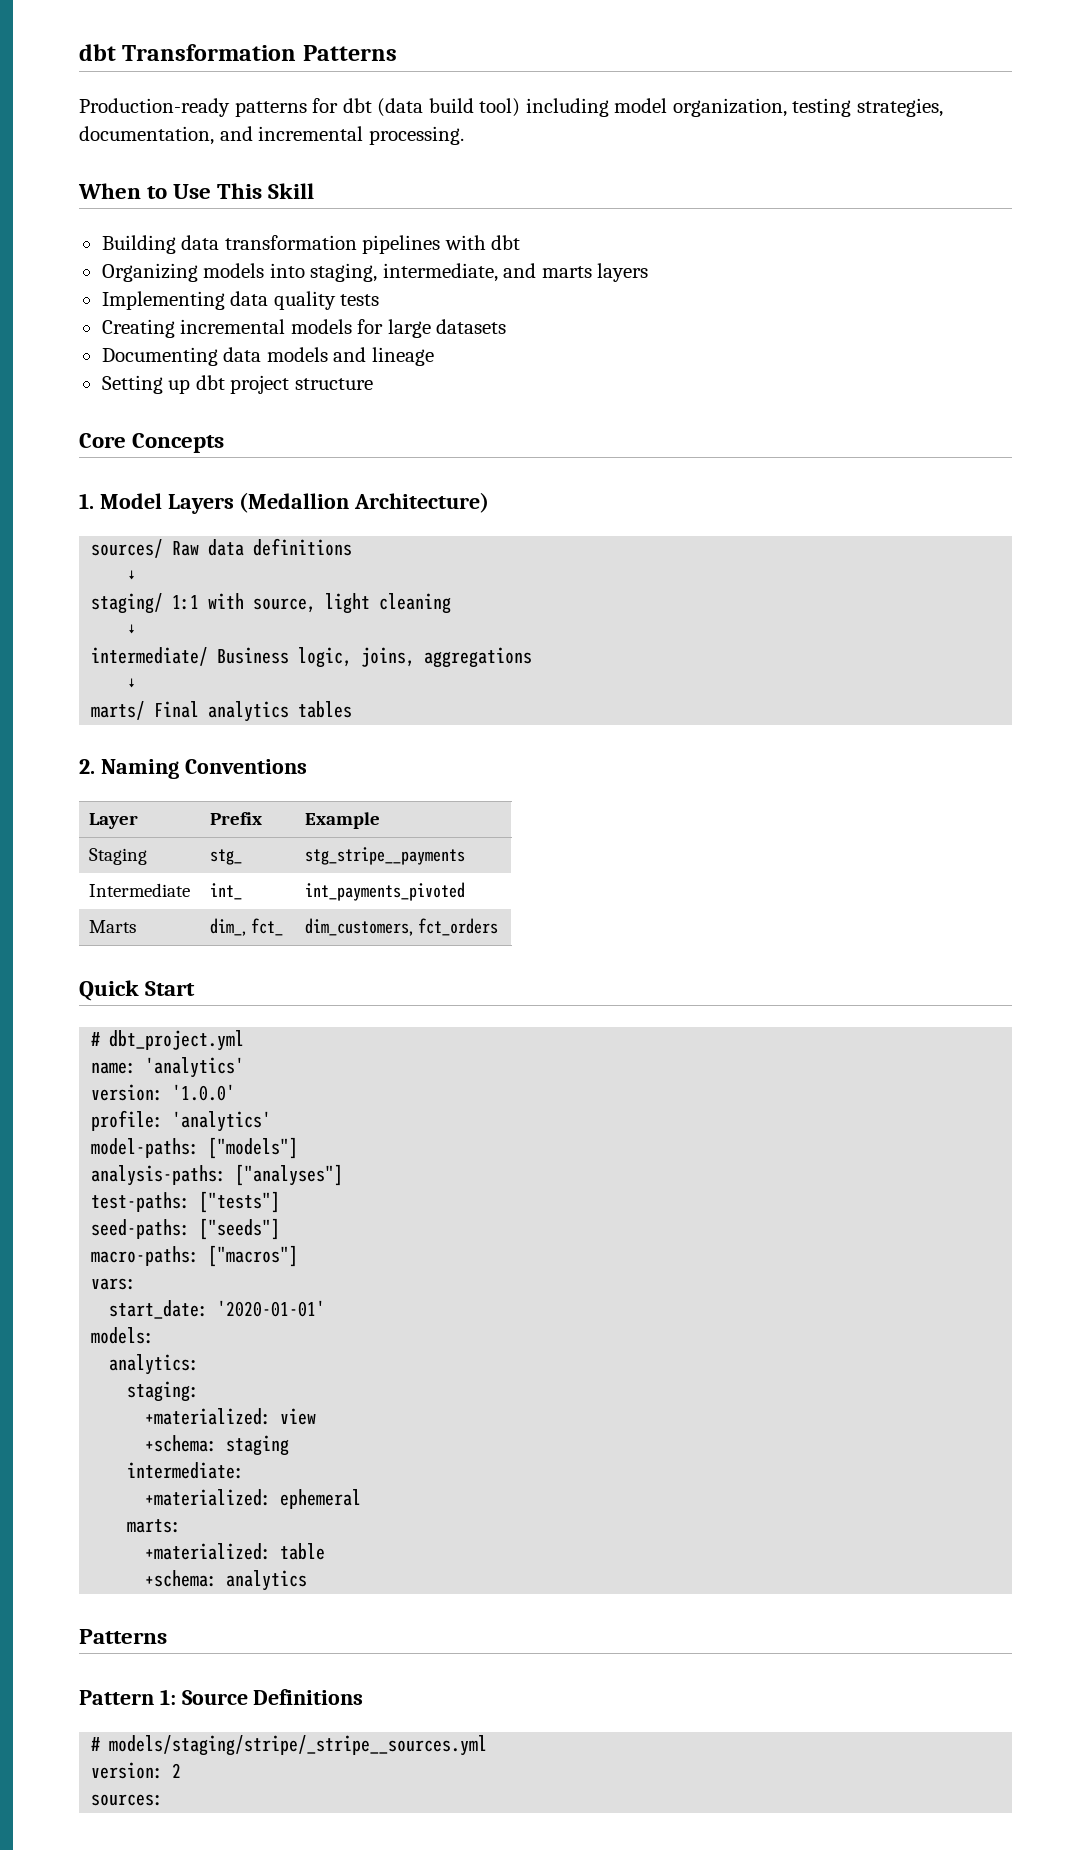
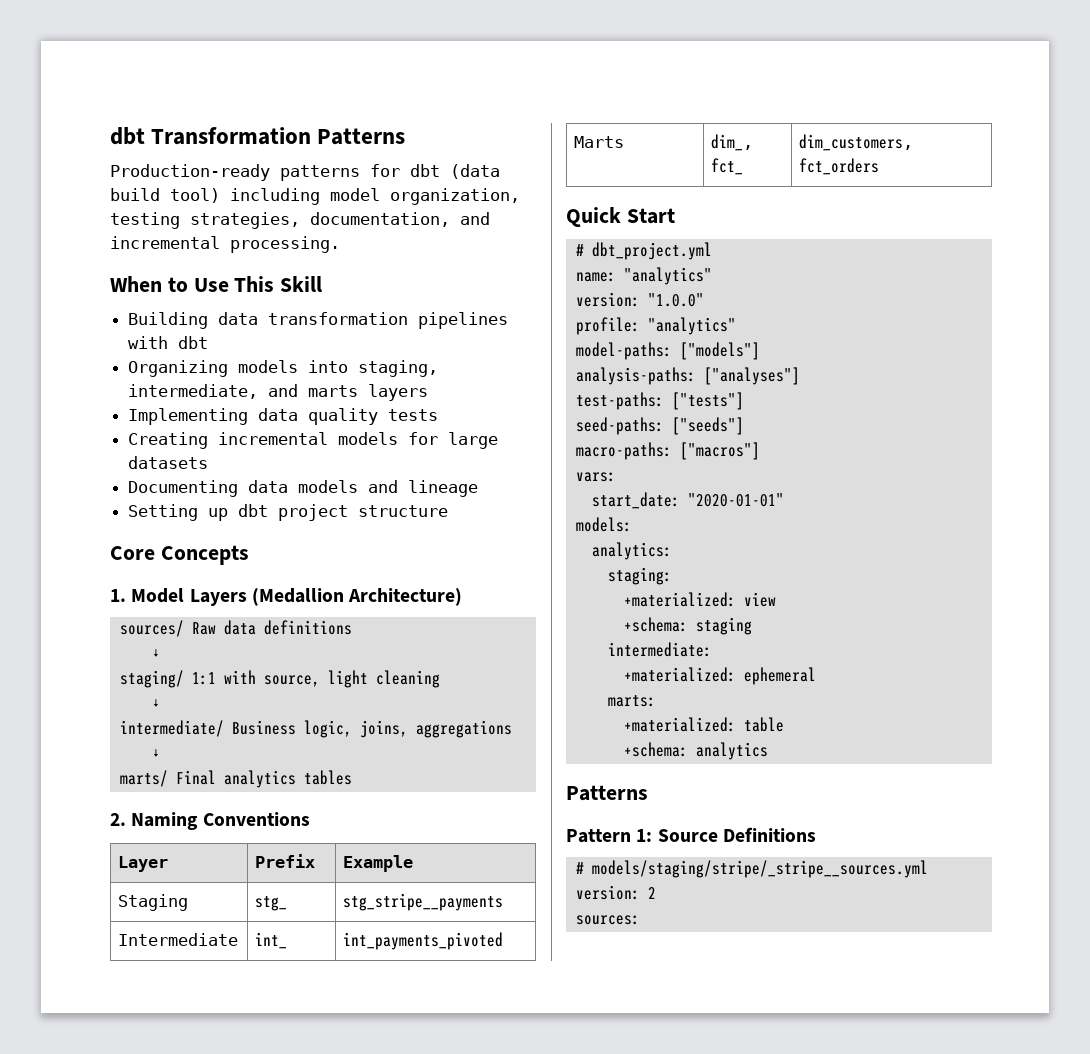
[145,1057,245,1078] [91,1084,236,1101] 'analytics' // version: '1.0.0' -> [623,267,712,285] [575,292,704,307] "analytics" // version: "1.0.0"
[172,1111,272,1132] 'analytics' -> [647,317,736,335] "analytics"
[217,1300,326,1317] '2020-01-01' -> [687,493,784,507] "2020-01-01"

